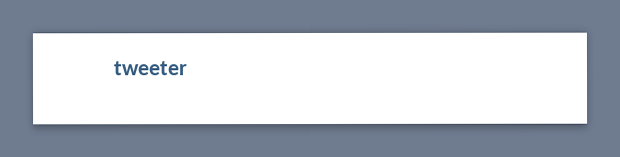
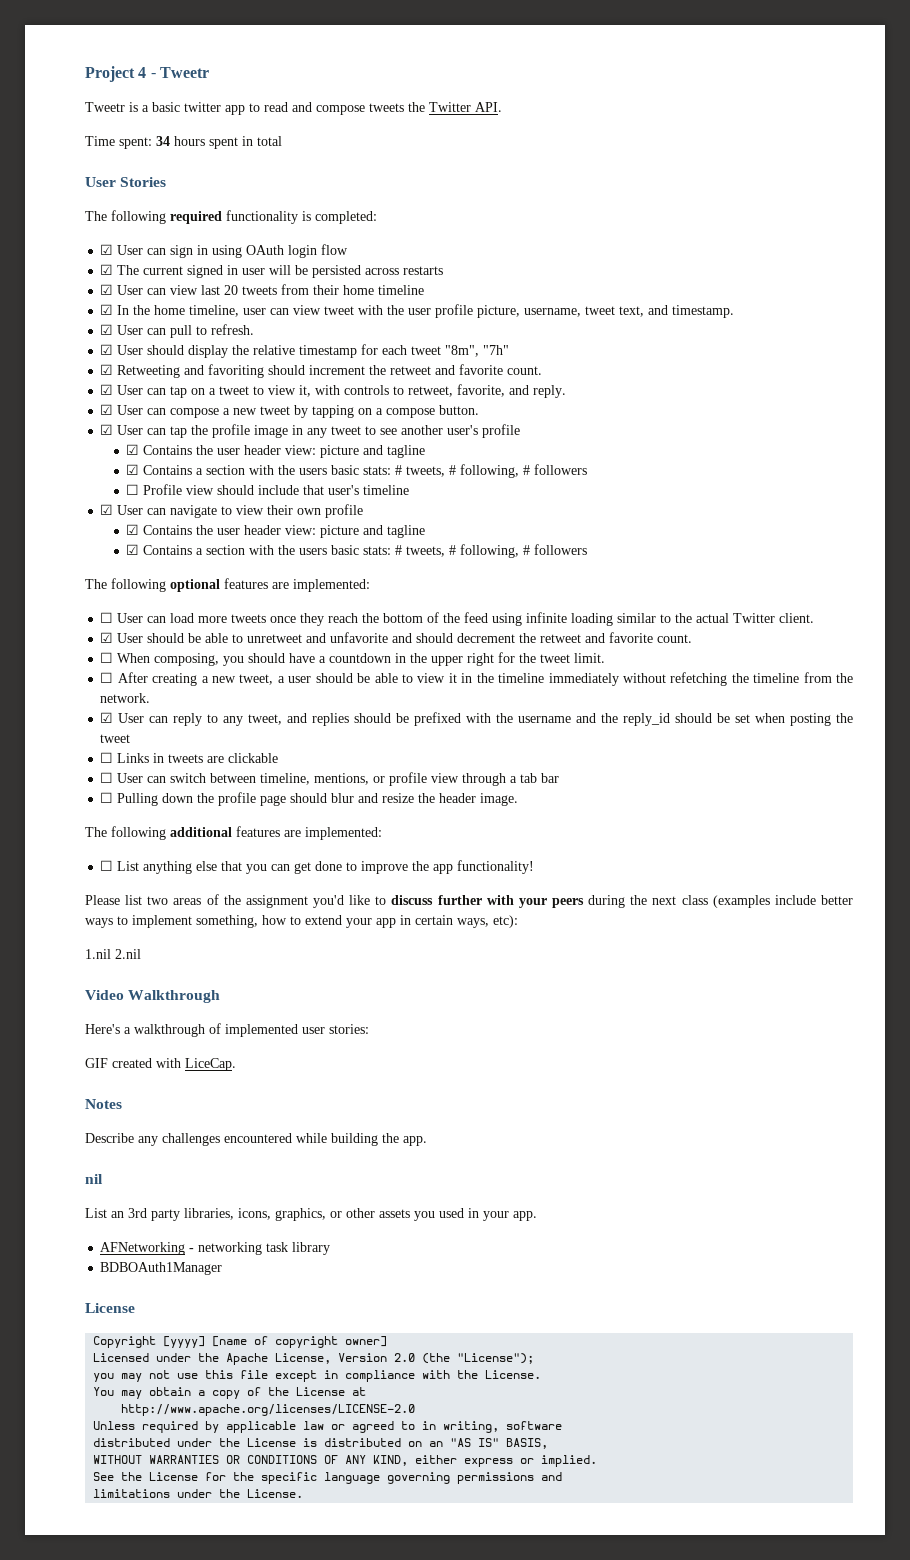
[113,61,187,76] tweeter -> [85,66,209,82] [85,102,502,115] [85,136,282,149] [85,177,167,187] [85,210,377,224] [100,244,349,258] [100,264,444,278] [100,284,425,295] [100,304,735,318] [100,324,255,338] [100,344,510,358] [100,364,543,378] [100,384,567,398] [100,404,480,418] [100,424,521,438] [126,444,426,458] [126,464,588,478] [126,484,410,495] [100,504,364,518] [126,524,426,538] [126,544,588,558] [85,578,370,592] [100,612,815,626] [100,632,693,643] [100,652,606,666] [100,672,853,686] [100,693,151,703] [100,712,853,726] [100,734,131,743] [100,752,279,763] [100,772,560,786] [100,792,519,806] [85,826,382,840] [100,860,535,874] [85,894,853,908] [85,915,518,928] [85,949,141,959] [85,990,221,1003] [85,1023,369,1037] [85,1058,236,1071] [85,1099,122,1109] [85,1133,427,1146] [85,1174,103,1184] [85,1208,537,1221] [100,1242,331,1255] [100,1262,223,1275] [85,1303,135,1313] [93,1336,388,1348] [93,1353,535,1365] [93,1370,542,1382] [93,1387,367,1399] [121,1404,416,1416] [93,1421,563,1433] [93,1438,549,1449] [93,1455,598,1467] [93,1472,563,1484] [93,1489,304,1498] Project 4 - Tweetr // Tweetr is a basic twitter app to read and compose tweets the Twitter API. // Time spent: 34 hours spent in total // User Stories // The following required functionality is completed: // ☑ User can sign in using OAuth login flow // ☑ The current signed in user will be persisted across restarts // ☑ User can view last 20 tweets from their home timeline // ☑ In the home timeline, user can view tweet with the user profile picture, username, tweet text, and timestamp. // ☑ User can pull to refresh. // ☑ User should display the relative timestamp for each tweet "8m", "7h" // ☑ Retweeting and favoriting should increment the retweet and favorite count. // ☑ User can tap on a tweet to view it, with controls to retweet, favorite, and reply. // ☑ User can compose a new tweet by tapping on a compose button. // ☑ User can tap the profile image in any tweet to see another user's profile // ☑ Contains the user header view: picture and tagline // ☑ Contains a section with the users basic stats: # tweets, # following, # followers // ☐ Profile view should include that user's timeline // ☑ User can navigate to view their own profile // ☑ Contains the user header view: picture and tagline // ☑ Contains a section with the users basic stats: # tweets, # following, # followers // The following optional features are implemented: // ☐ User can load more tweets once they reach the bottom of the feed using infinite loading similar to the actual Twitter client. // ☑ User should be able to unretweet and unfavorite and should decrement the retweet and favorite count. // ☐ When composing, you should have a countdown in the upper right for the tweet limit. // ☐ After creating a new tweet, a user should be able to view it in the timeline immediately without refetching the timeline from the network. // ☑ User can reply to any tweet, and replies should be prefixed with the username and the reply_id should be set when posting the tweet // ☐ Links in tweets are clickable // ☐ User can switch between timeline, mentions, or profile view through a tab bar // ☐ Pulling down the profile page should blur and resize the header image. // The following additional features are implemented: // ☐ List anything else that you can get done to improve the app functionality! // Please list two areas of the assignment you'd like to discuss further with your peers during the next class (examples include better ways to implement something, how to extend your app in certain ways, etc): // 1.nil 2.nil // Video Walkthrough // Here's a walkthrough of implemented user stories: // GIF created with LiceCap. // Notes // Describe any challenges encountered while building the app. // nil // List an 3rd party libraries, icons, graphics, or other assets you used in your app. // AFNetworking - networking task library // BDBOAuth1Manager // License // Copyright [yyyy] [name of copyright owner] // Licensed under the Apache License, Version 2.0 (the "License"); // you may not use this file except in compliance with the License. // You may obtain a copy of the License at // http://www.apache.org/licenses/LICENSE-2.0 // Unless required by applicable law or agreed to in writing, software // distributed under the License is distributed on an "AS IS" BASIS, // WITHOUT WARRANTIES OR CONDITIONS OF ANY KIND, either express or implied. // See the License for the specific language governing permissions and // limitations under the License.

